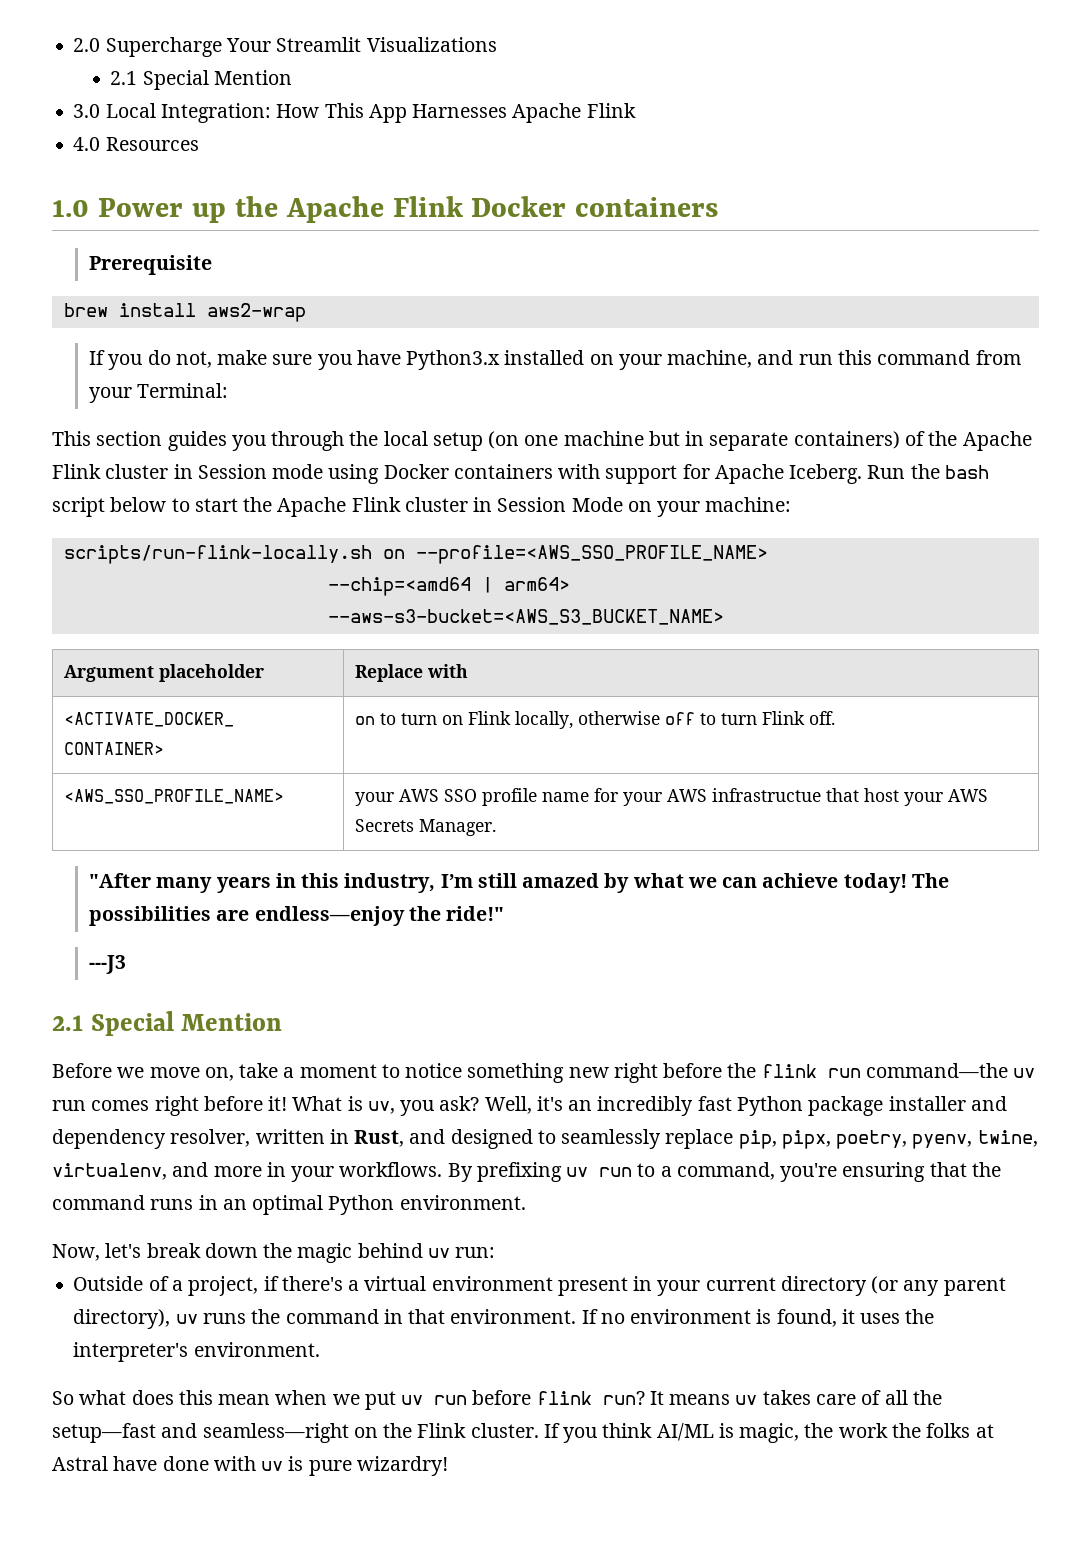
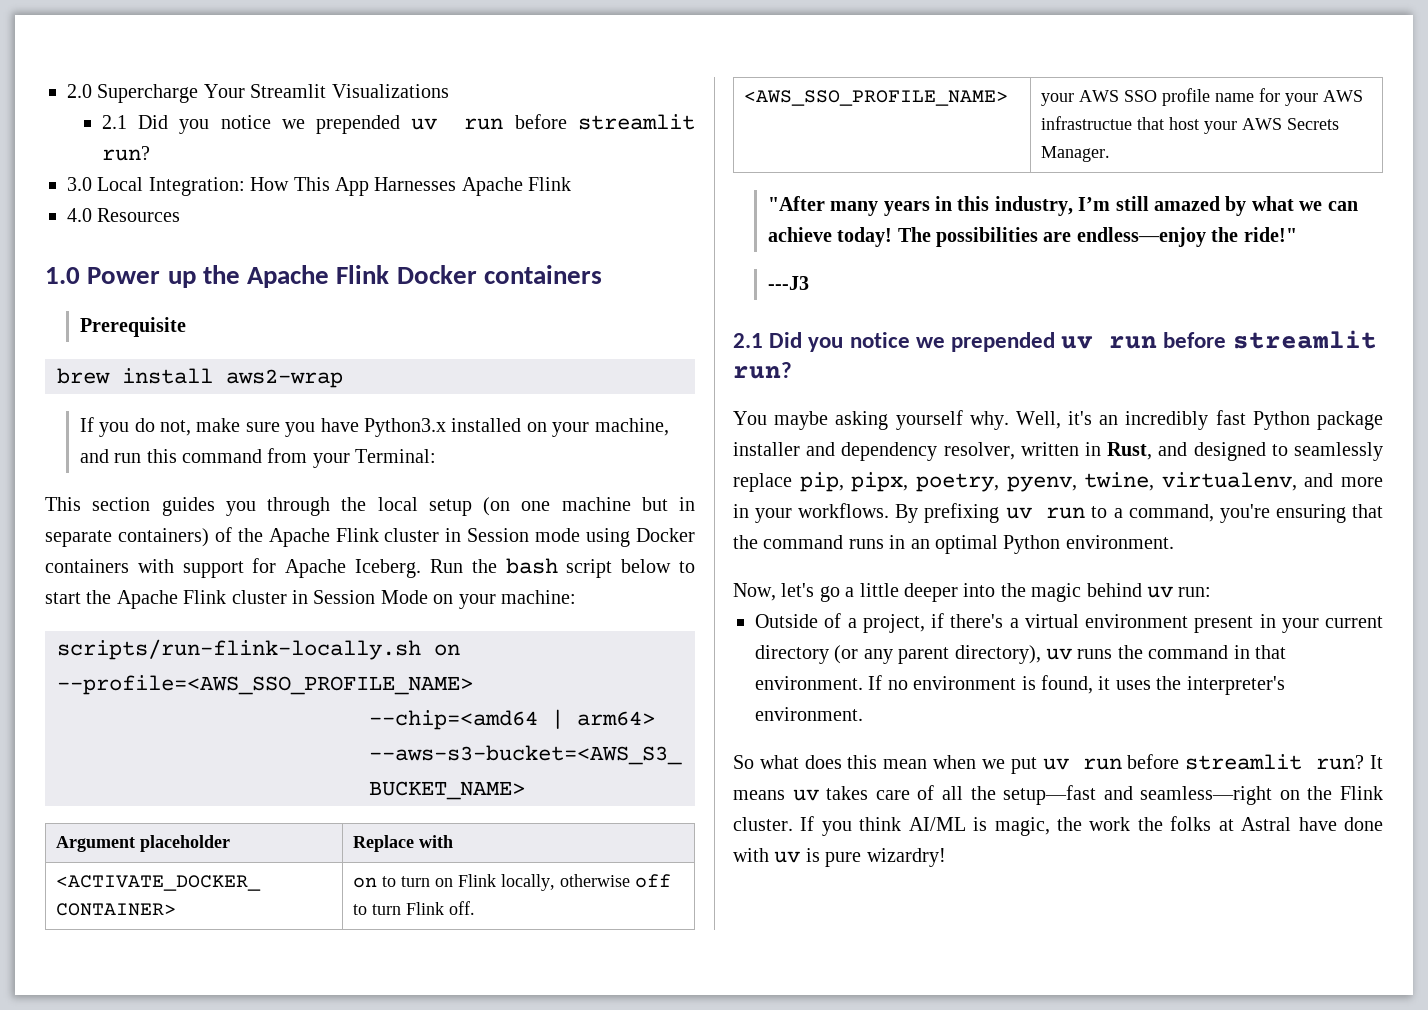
[142,70,293,90] Special Mention -> [138,114,695,134] [101,146,150,161] Did you notice we prepended uv run before streamlit run?
[90,1011,283,1036] [52,1063,1036,1083] [52,1096,480,1116] Special Mention // Before we move on, take a moment to notice something new right before the flink run command—the uv run comes right before it! What is uv, you ask? -> [769,330,1377,352] [733,362,792,379] [733,410,1009,430] Did you notice we prepended uv run before streamlit run? // You maybe asking yourself why.
[146,1243,258,1258] break down -> [819,583,996,602] go a little deeper into
[536,1391,592,1405] flink -> [1185,754,1303,770] streamlit

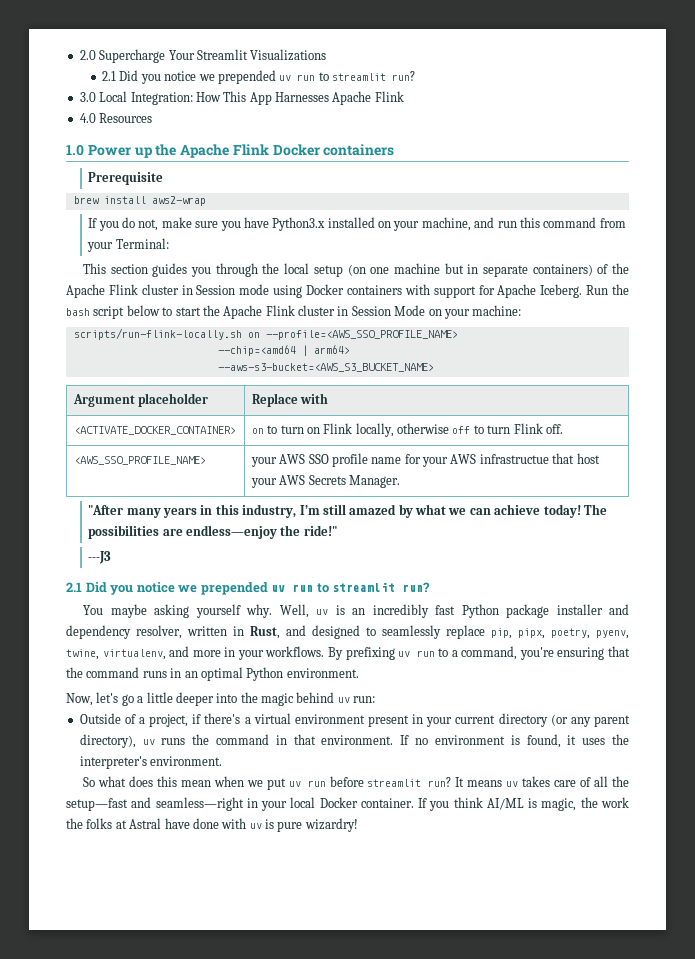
[514,114,567,129] before -> [318,72,329,81] to
[1163,332,1227,348] before -> [316,583,329,593] to
[1068,411,1093,425] it's -> [316,605,345,615] uv is
[1279,786,1383,800] [733,817,793,831] on the Flink cluster. -> [246,797,414,811] in your local Docker container.

